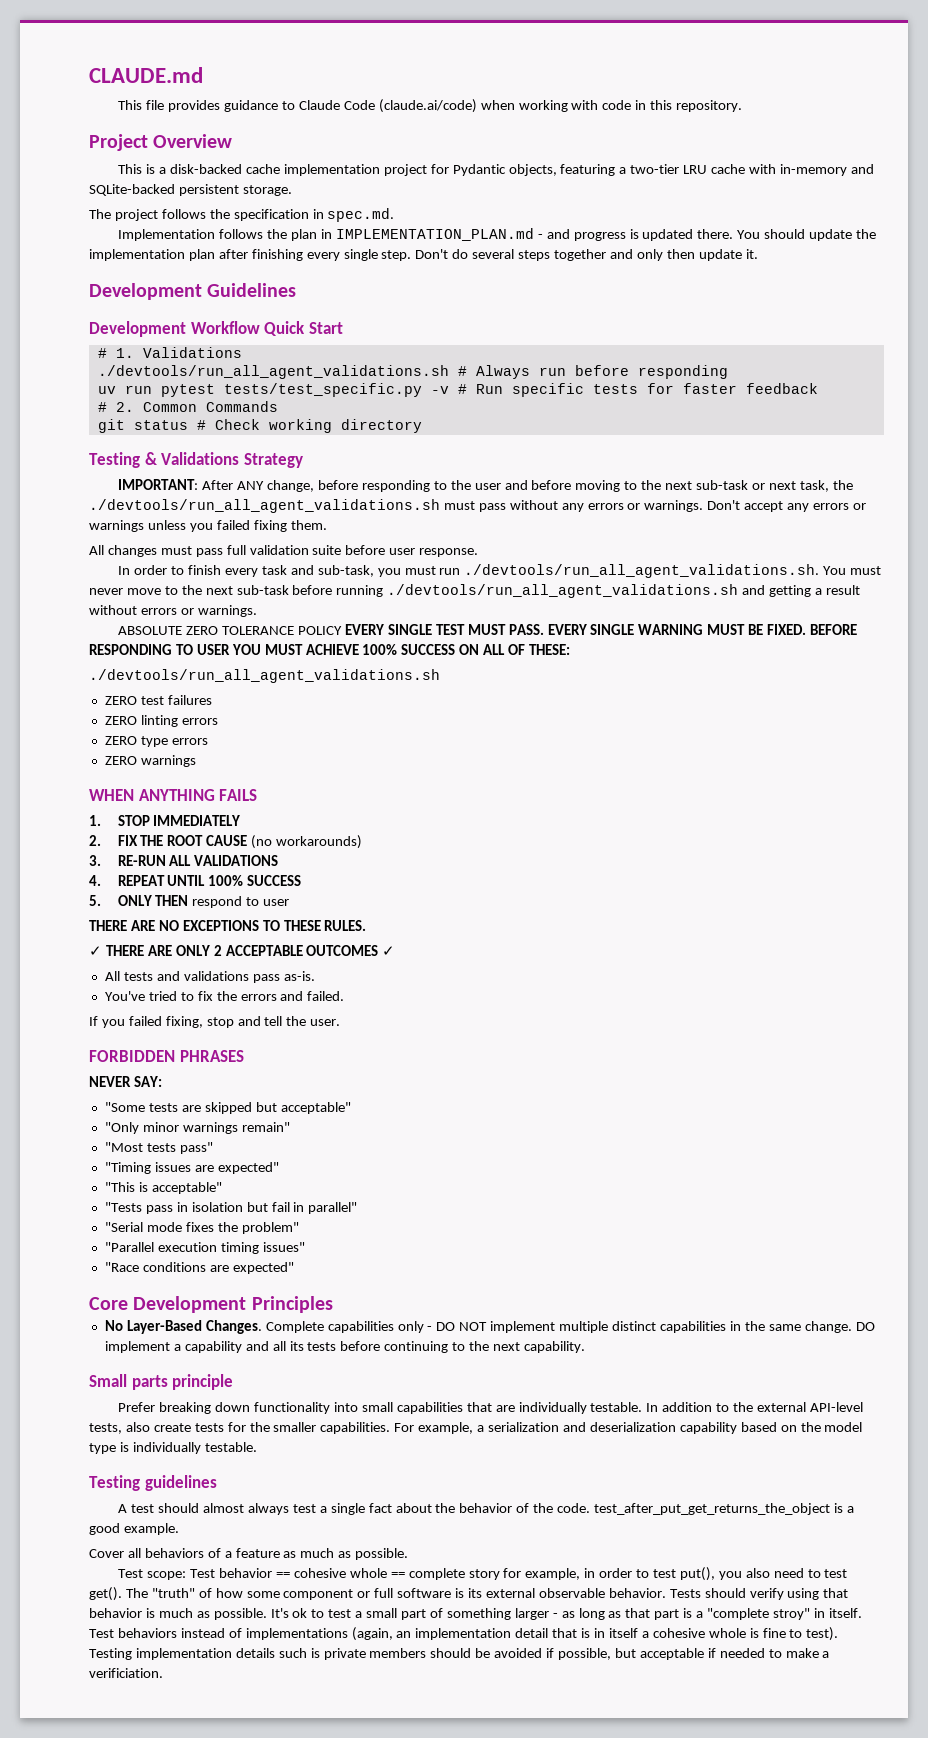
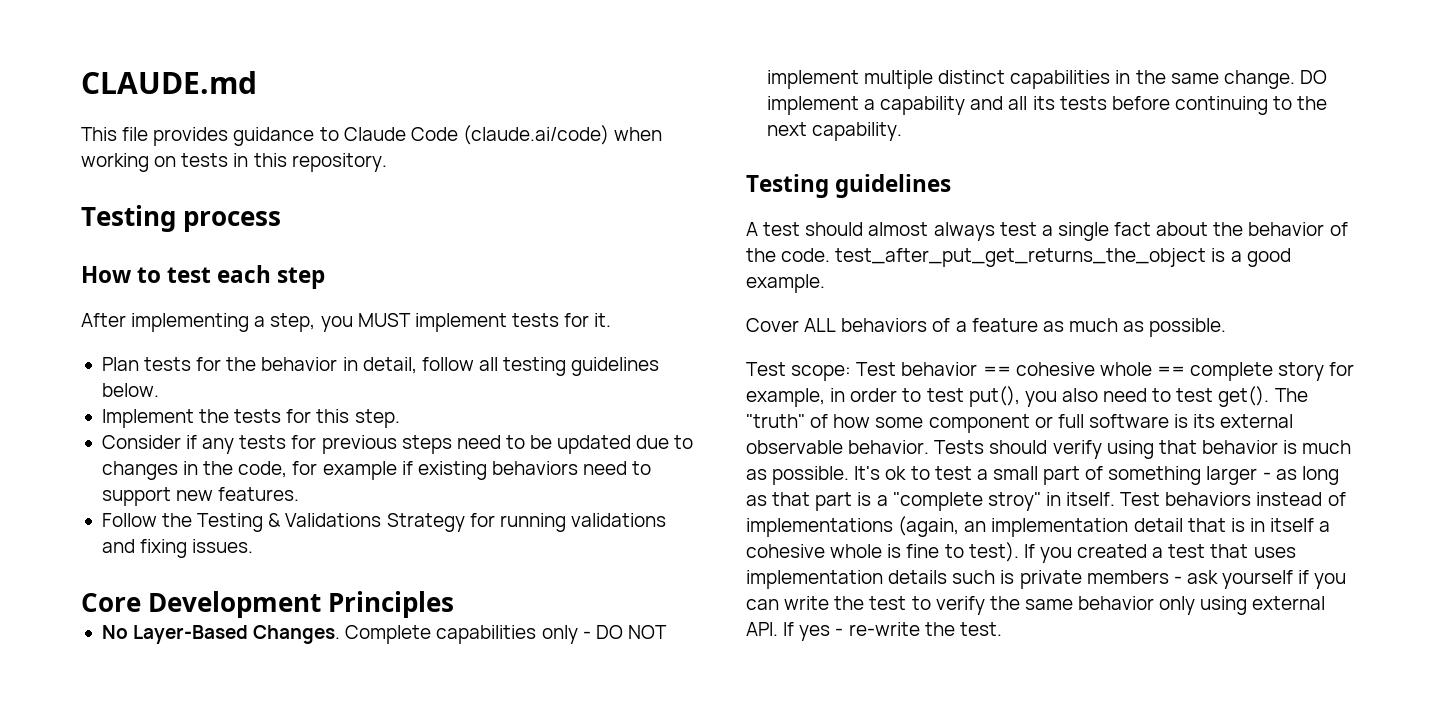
[571,100,632,110] with code -> [154,153,229,167] on tests
[89,134,233,151] [118,164,874,176] [89,184,292,196] [89,208,395,222] [118,228,877,241] [89,249,758,261] [89,283,297,300] [89,321,343,337] [97,347,242,358] [97,365,728,379] [97,383,818,397] [97,401,278,412] [97,419,422,433] [89,452,303,468] [118,479,853,492] [89,499,866,513] [89,520,327,532] [89,545,479,557] [118,564,882,578] [89,584,860,598] [89,605,257,617] [118,624,858,635] [89,644,571,655] [89,669,440,683] [104,695,212,705] [104,715,218,727] [104,736,208,747] [104,755,196,767] [89,789,258,801] [89,815,241,826] [89,835,363,849] [89,855,279,866] [89,875,302,886] [89,895,290,908] [89,920,367,931] [89,945,396,956] [104,971,315,983] [104,991,345,1001] [89,1016,341,1028] [89,1050,244,1062] [89,1076,162,1087] [104,1102,351,1114] [104,1122,290,1134] [104,1142,213,1154] [104,1162,279,1174] [104,1182,222,1194] [104,1202,358,1214] [104,1222,299,1234] [104,1242,305,1254] [104,1262,294,1274] Project Overview // This is a disk-backed cache implementation project for Pydantic objects, featuring a two-tier LRU cache with in-memory and SQLite-backed persistent storage. // The project follows the specification in spec.md. // Implementation follows the plan in IMPLEMENTATION_PLAN.md - and progress is updated there. You should update the implementation plan after finishing every single step. Don't do several steps together and only then update it. // Development Guidelines // Development Workflow Quick Start // # 1. Validations // ./devtools/run_all_agent_validations.sh # Always run before responding // uv run pytest tests/test_specific.py -v # Run specific tests for faster feedback // # 2. Common Commands // git status # Check working directory // Testing & Validations Strategy // IMPORTANT: After ANY change, before responding to the user and before moving to the next sub-task or next task, the ./devtools/run_all_agent_validations.sh must pass without any errors or warnings. Don't accept any errors or warnings unless you failed fixing them. // All changes must pass full validation suite before user response. // In order to finish every task and sub-task, you must run ./devtools/run_all_agent_validations.sh. You must never move to the next sub-task before running ./devtools/run_all_agent_validations.sh and getting a result without errors or warnings. // ABSOLUTE ZERO TOLERANCE POLICY EVERY SINGLE TEST MUST PASS. EVERY SINGLE WARNING MUST BE FIXED. BEFORE RESPONDING TO USER YOU MUST ACHIEVE 100% SUCCESS ON ALL OF THESE: // ./devtools/run_all_agent_validations.sh // ZERO test failures // ZERO linting errors // ZERO type errors // ZERO warnings // WHEN ANYTHING FAILS // 1. STOP IMMEDIATELY // 2. FIX THE ROOT CAUSE (no workarounds) // 3. RE-RUN ALL VALIDATIONS // 4. REPEAT UNTIL 100% SUCCESS // 5. ONLY THEN respond to user // THERE ARE NO EXCEPTIONS TO THESE RULES. // ✓ THERE ARE ONLY 2 ACCEPTABLE OUTCOMES ✓ // All tests and validations pass as-is. // You've tried to fix the errors and failed. // If you failed fixing, stop and tell the user. // FORBIDDEN PHRASES // NEVER SAY: // "Some tests are skipped but acceptable" // "Only minor warnings remain" // "Most tests pass" // "Timing issues are expected" // "This is acceptable" // "Tests pass in isolation but fail in parallel" // "Serial mode fixes the problem" // "Parallel execution timing issues" // "Race conditions are expected" -> [81,205,282,232] [81,265,326,289] [81,313,612,332] [101,357,660,376] [101,383,159,397] [101,409,400,428] [101,435,694,454] [101,461,652,480] [101,487,300,506] [101,513,666,532] [101,539,254,558] Testing process // How to test each step // After implementing a step, you MUST implement tests for it. // Plan tests for the behavior in detail, follow all testing guidelines below. // Implement the tests for this step. // Consider if any tests for previous steps need to be updated due to changes in the code, for example if existing behaviors need to support new features. // Follow the Testing & Validations Strategy for running validations and fixing issues.
[89,1374,234,1390] [118,1402,863,1414] [89,1422,863,1434] [89,1442,257,1454] // Small parts principle // Prefer breaking down functionality into small capabilities that are individually testable. In addition to the external API-level tests, also create tests for the smaller capabilities. For example, a serialization and deserialization capability based on the model type is individually testable. -> (903, 131) none
[127,1548,141,1558] all -> [804,318,837,332] ALL
[89,1648,132,1660] Testing -> [1023,544,1296,563] If you created a test that uses
[430,1648,830,1660] [89,1668,163,1678] should be avoided if possible, but acceptable if needed to make a verificiation. -> [1173,570,1347,589] [746,596,1326,615] [746,622,1002,641] - ask yourself if you can write the test to verify the same behavior only using external API. If yes - re-write the test.

